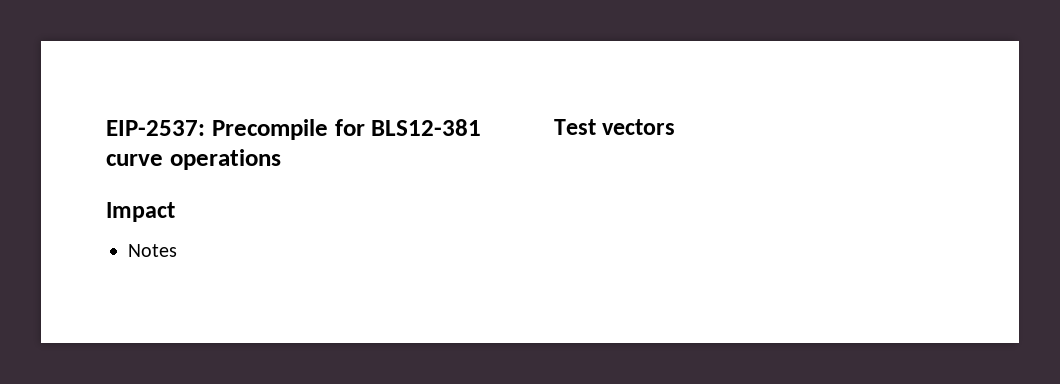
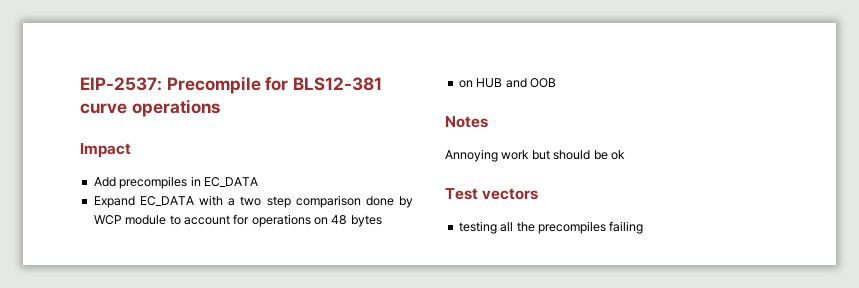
[128,244,177,257] [554,119,676,135] Notes // Test vectors -> [93,176,258,189] [93,195,413,208] [93,214,382,227] [458,78,556,88] [445,116,488,128] [445,149,625,162] [445,188,539,200] [458,221,644,234] Add precompiles in EC_DATA // Expand EC_DATA with a two step comparison done by WCP module to account for operations on 48 bytes // on HUB and OOB // Notes // Annoying work but should be ok // Test vectors // testing all the precompiles failing

